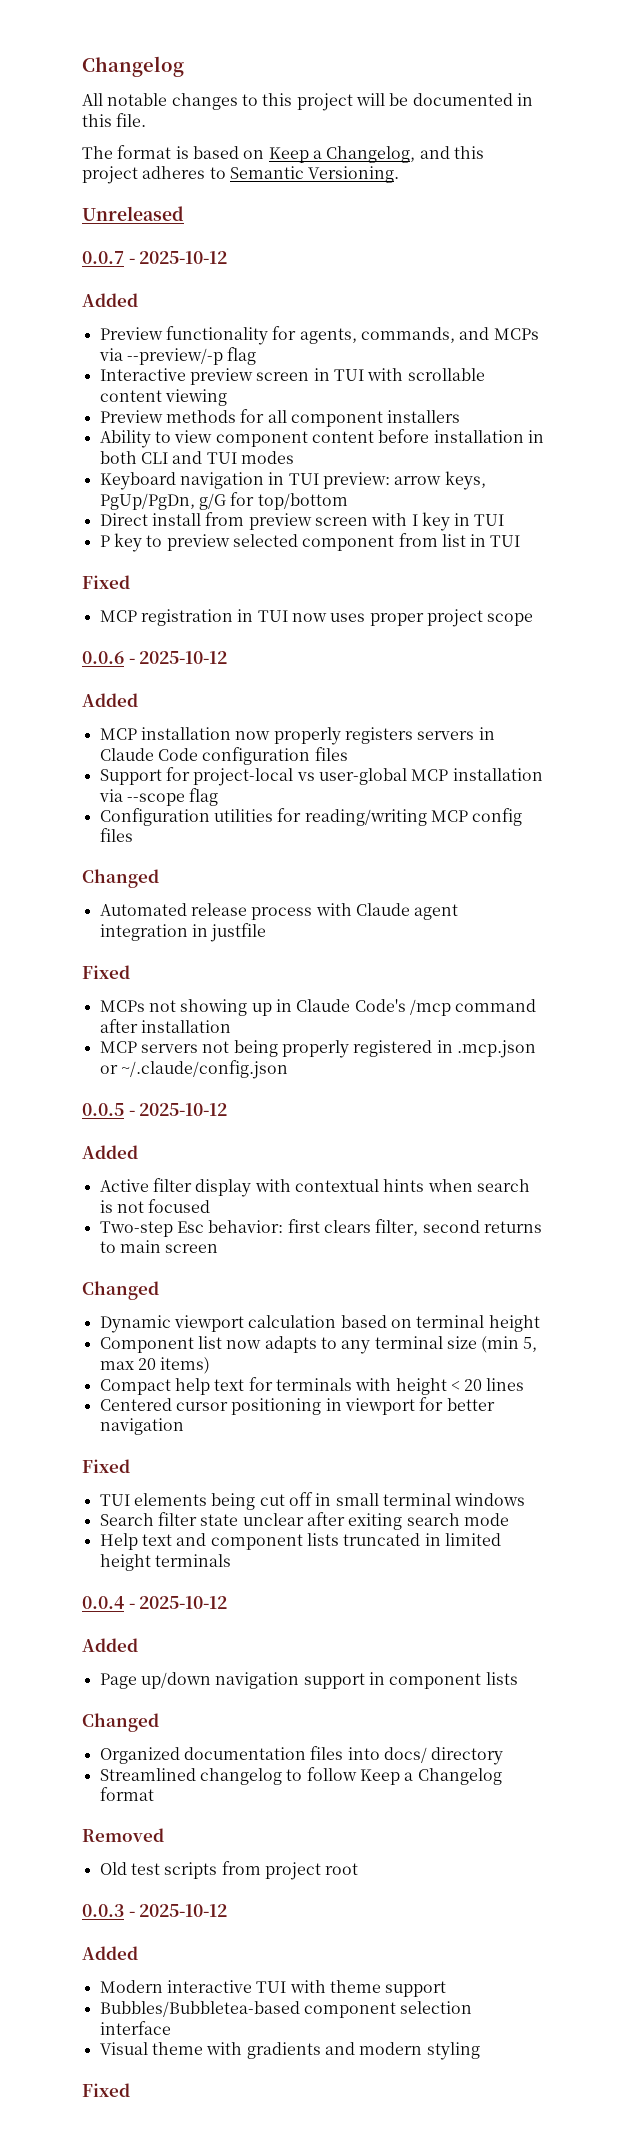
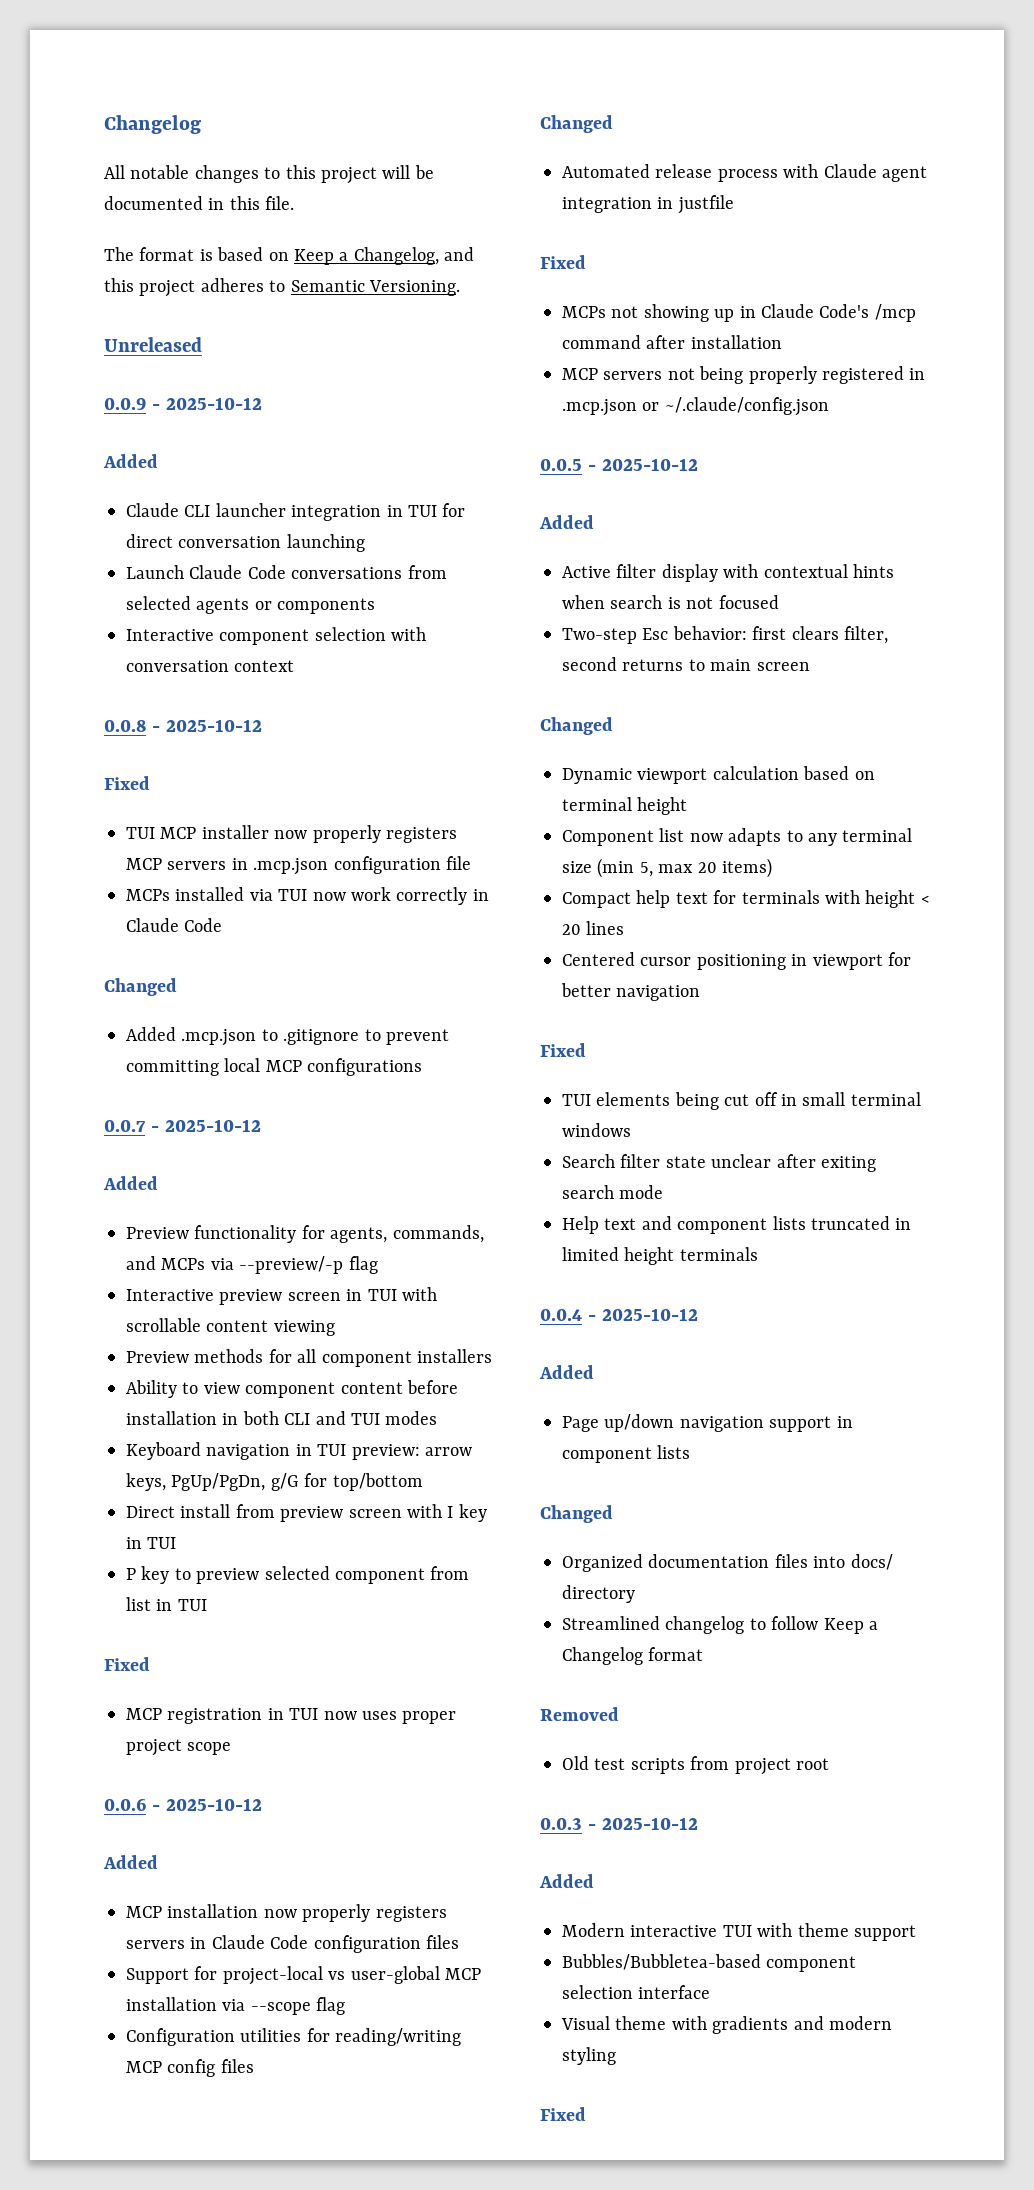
(184, 213) none -> [104,397,262,410] [103,454,158,468] [126,503,466,521] [126,534,365,552] [126,565,447,579] [126,596,376,614] [126,627,427,645] [126,660,295,672] [104,719,262,732] [104,776,150,790] [126,825,457,843] [126,856,471,875] [126,887,489,905] [126,918,223,932] [104,978,177,996] [126,1027,449,1046] [126,1058,423,1076] // 0.0.9 - 2025-10-12 // Added // Claude CLI launcher integration in TUI for direct conversation launching // Launch Claude Code conversations from selected agents or components // Interactive component selection with conversation context // 0.0.8 - 2025-10-12 // Fixed // TUI MCP installer now properly registers MCP servers in .mcp.json configuration file // MCPs installed via TUI now work correctly in Claude Code // Changed // Added .mcp.json to .gitignore to prevent committing local MCP configurations

